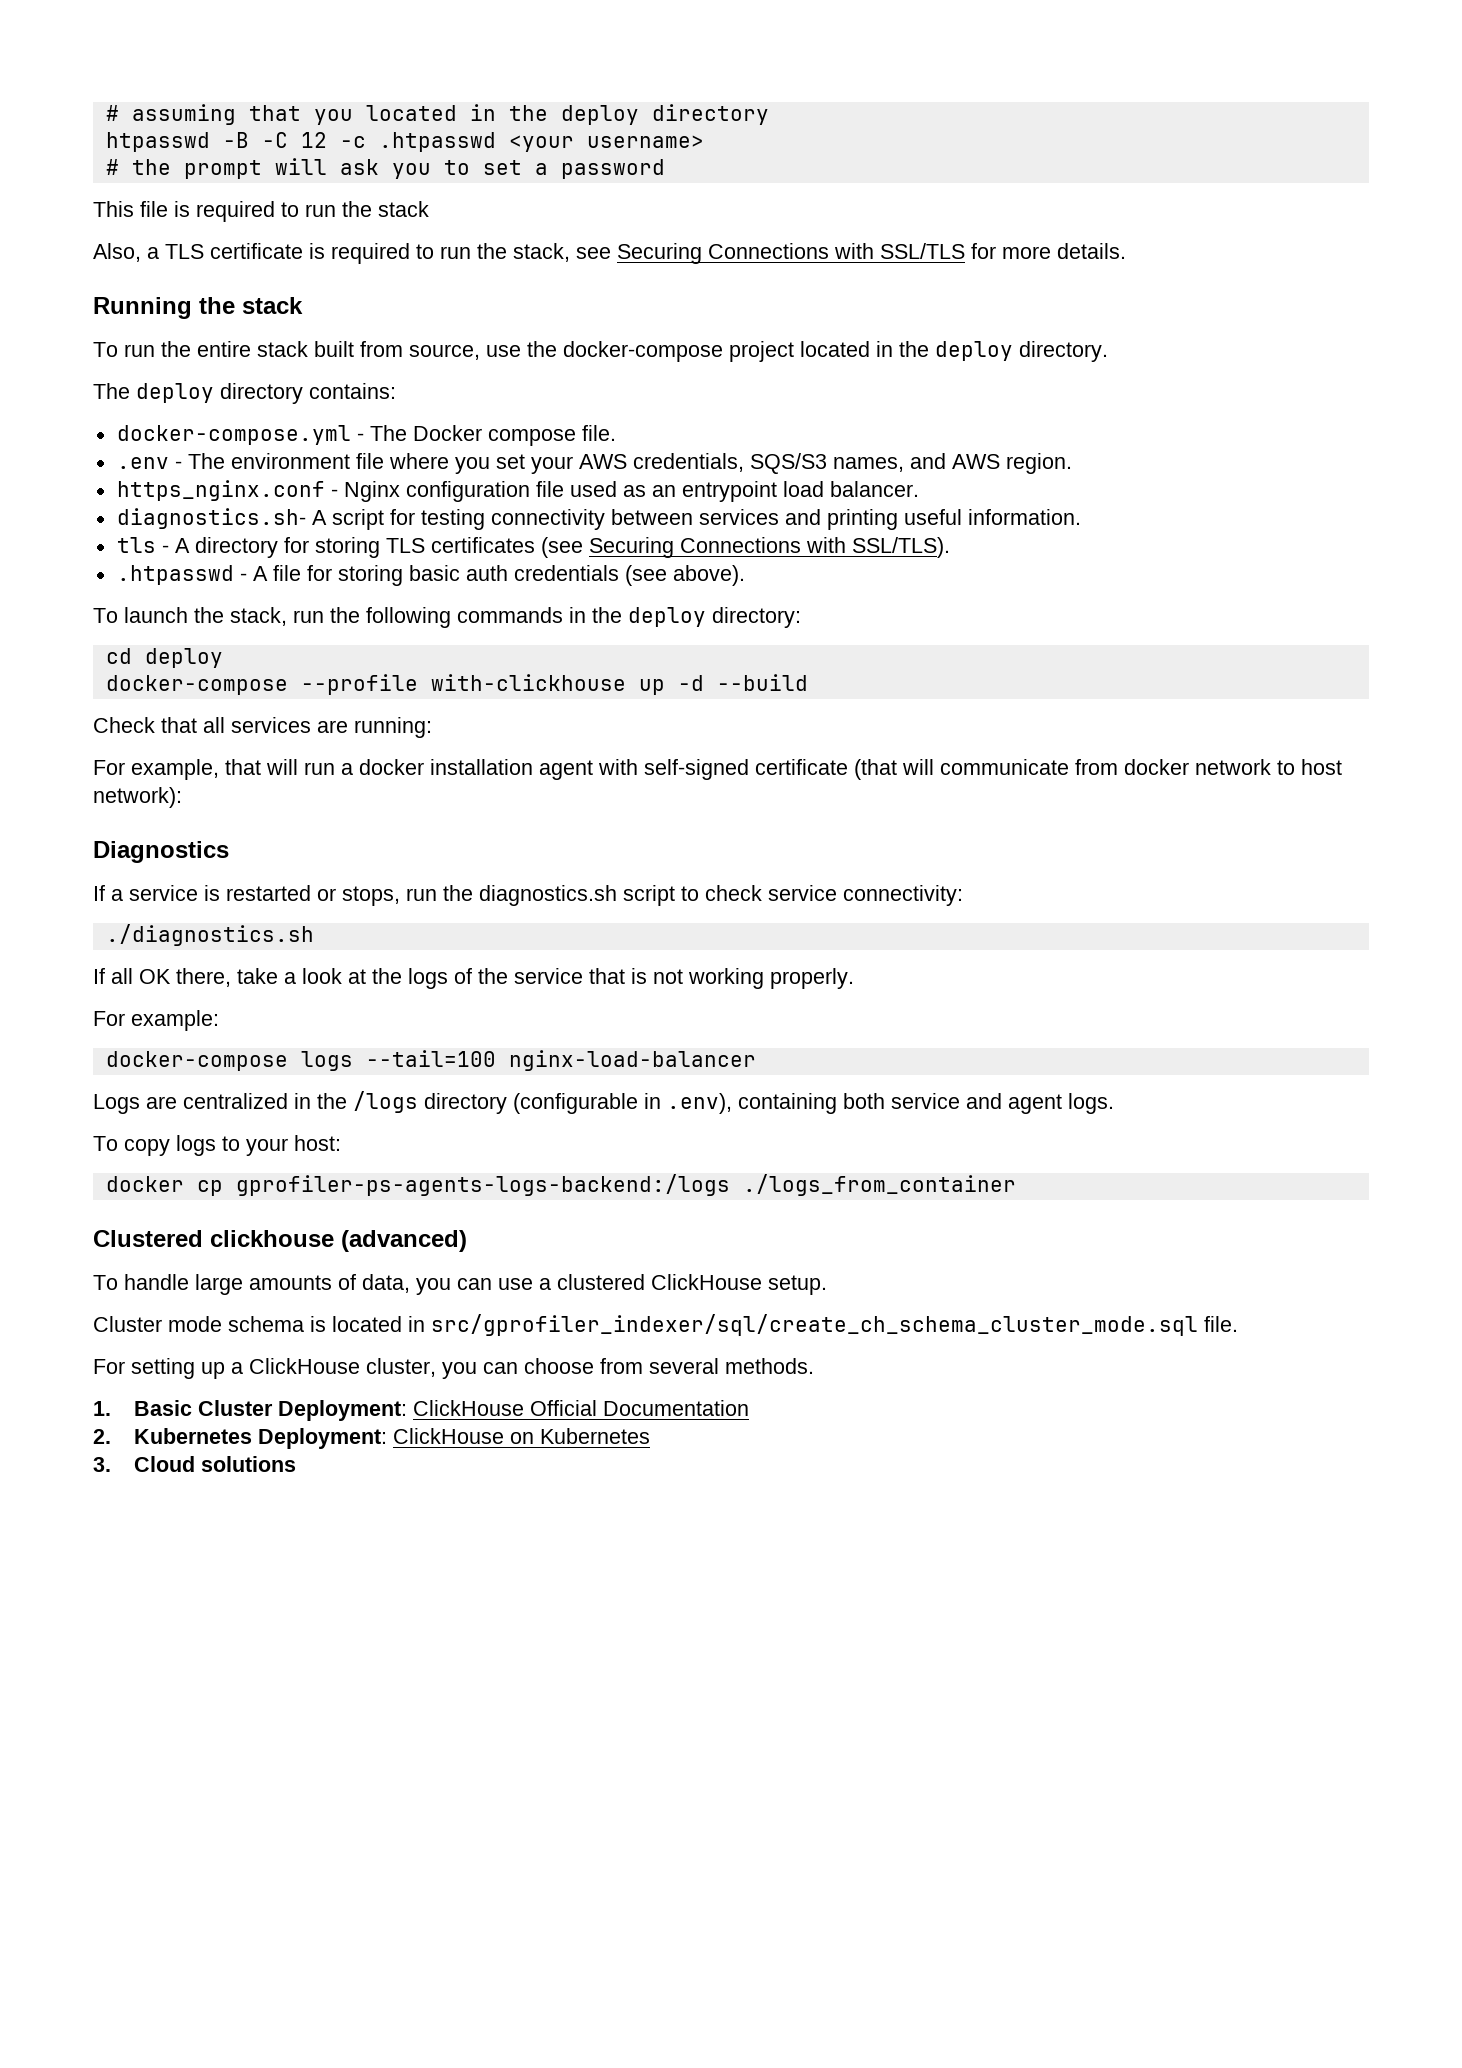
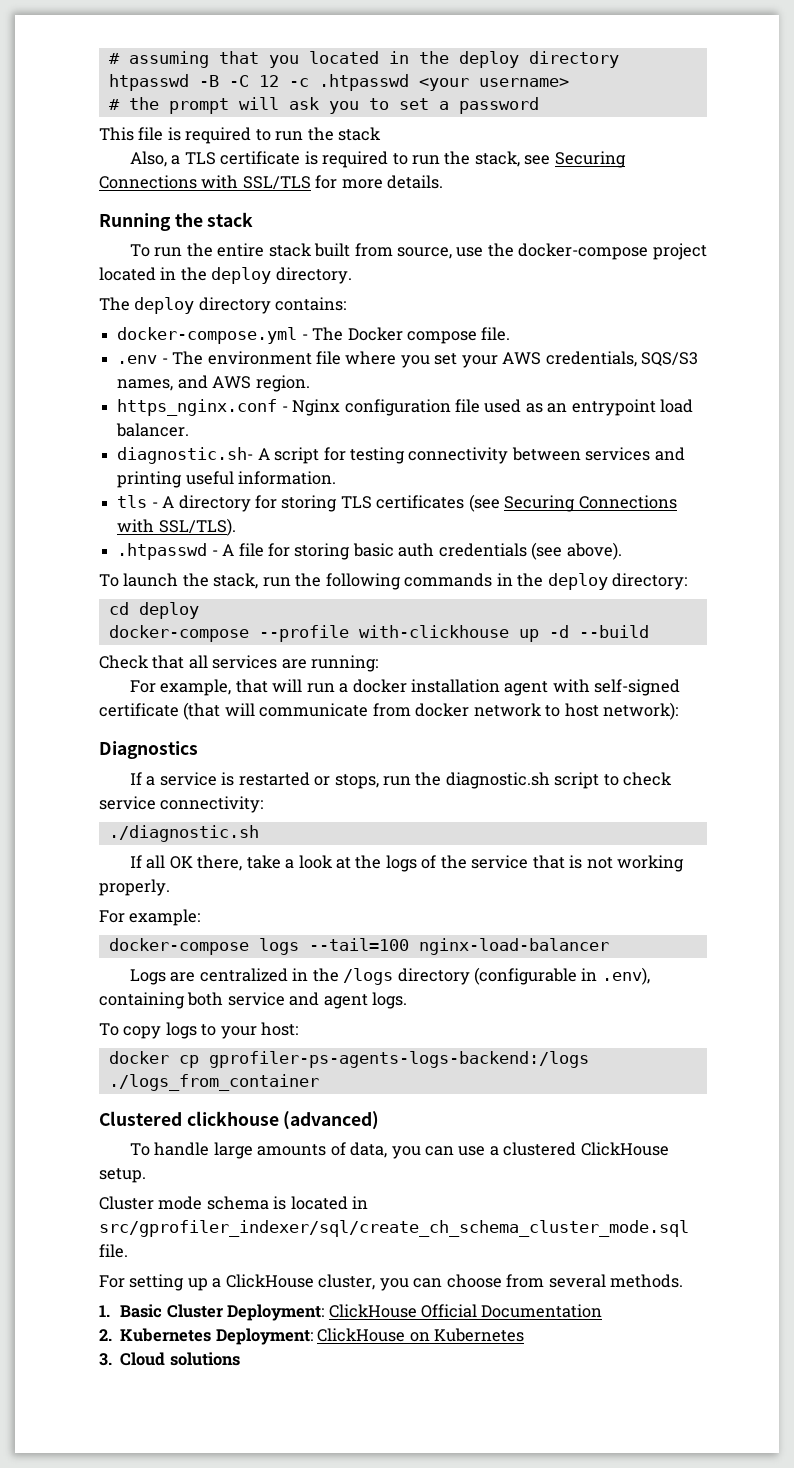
[116,508,306,529] diagnostics.sh- -> [117,447,254,464] diagnostic.sh-
[479,885,617,906] diagnostics.sh -> [445,772,550,789] diagnostic.sh
[105,924,314,946] ./diagnostics.sh -> [108,825,259,842] ./diagnostic.sh

